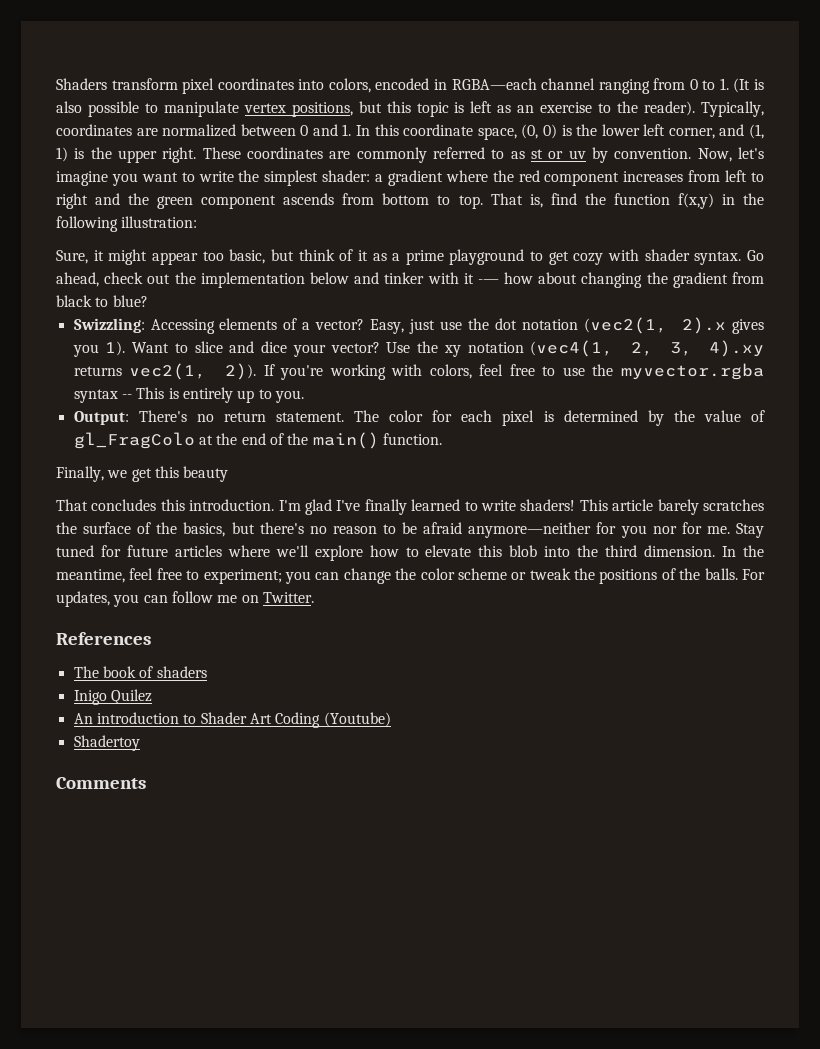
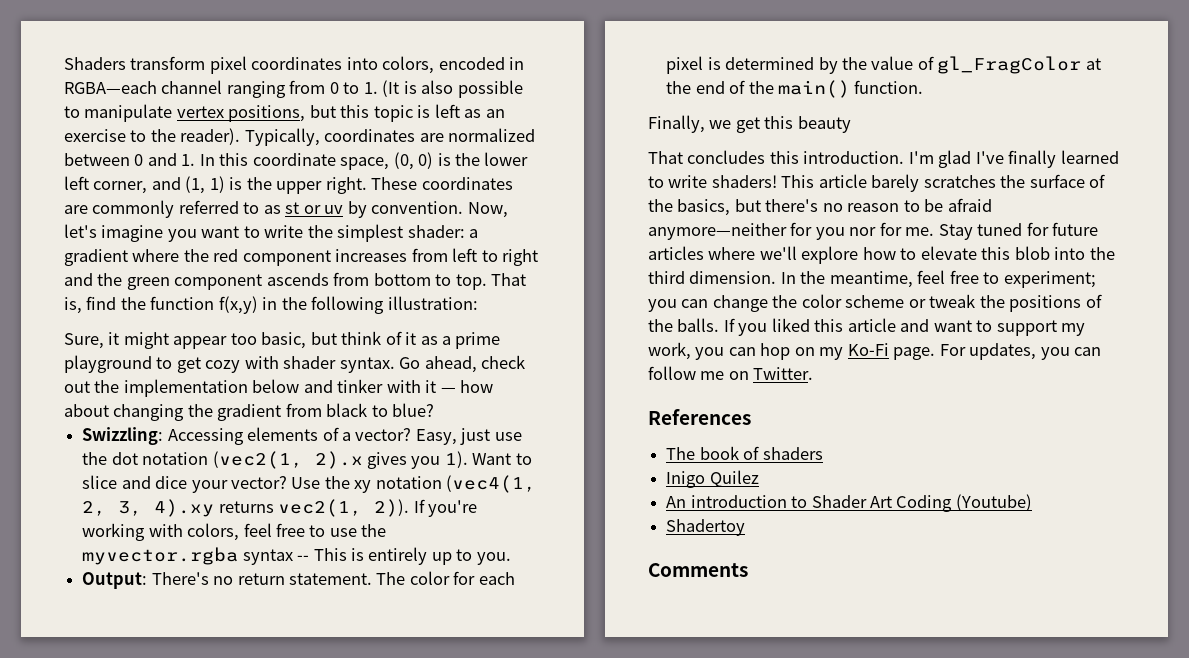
[477,279,499,284] -— -> [440,387,456,393] —
[73,432,195,449] gl_FragColo -> [937,56,1082,74] gl_FragColor
(738, 574) none -> [723,318,1086,336] [648,342,936,360] If you liked this article and want to support my work, you can hop on my Ko-Fi page.

